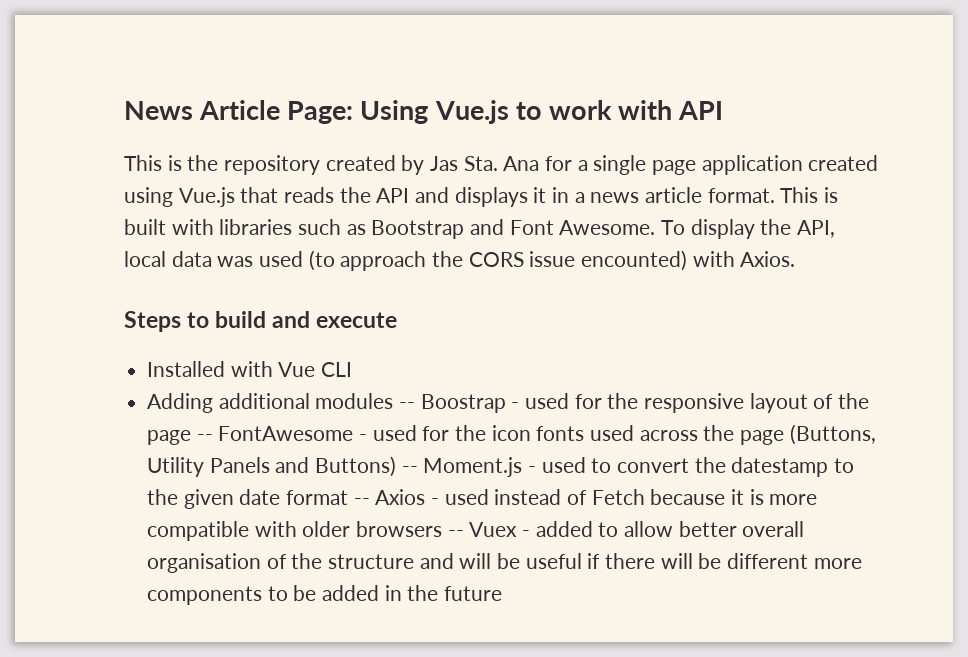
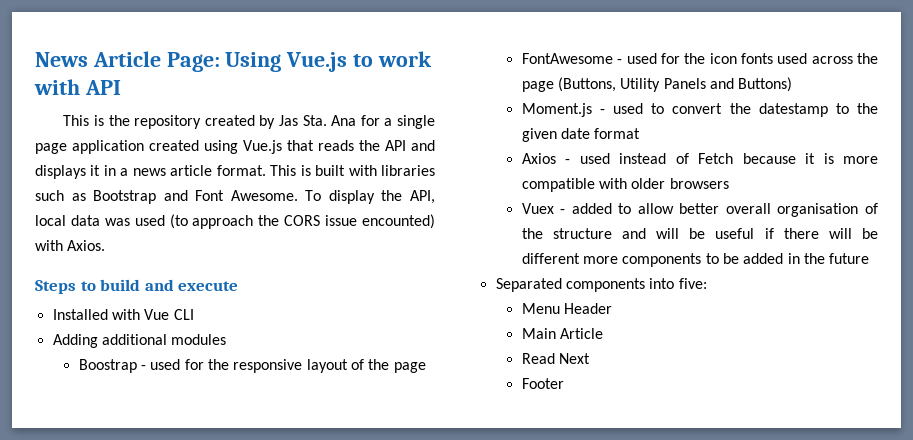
[399,402,416,409] -- -> (227, 339) //
[196,434,213,441] -- -> (426, 367) //
[401,466,418,473] -- -> (793, 84) //
[353,498,370,505] -- -> (641, 133) //
[447,530,464,537] -- -> (729, 183) //
(503, 593) none -> [495,278,707,292] [521,303,613,314] [521,328,604,339] [521,353,591,364] [521,378,564,389] // Separated components into five: // Menu Header // Main Article // Read Next // Footer

